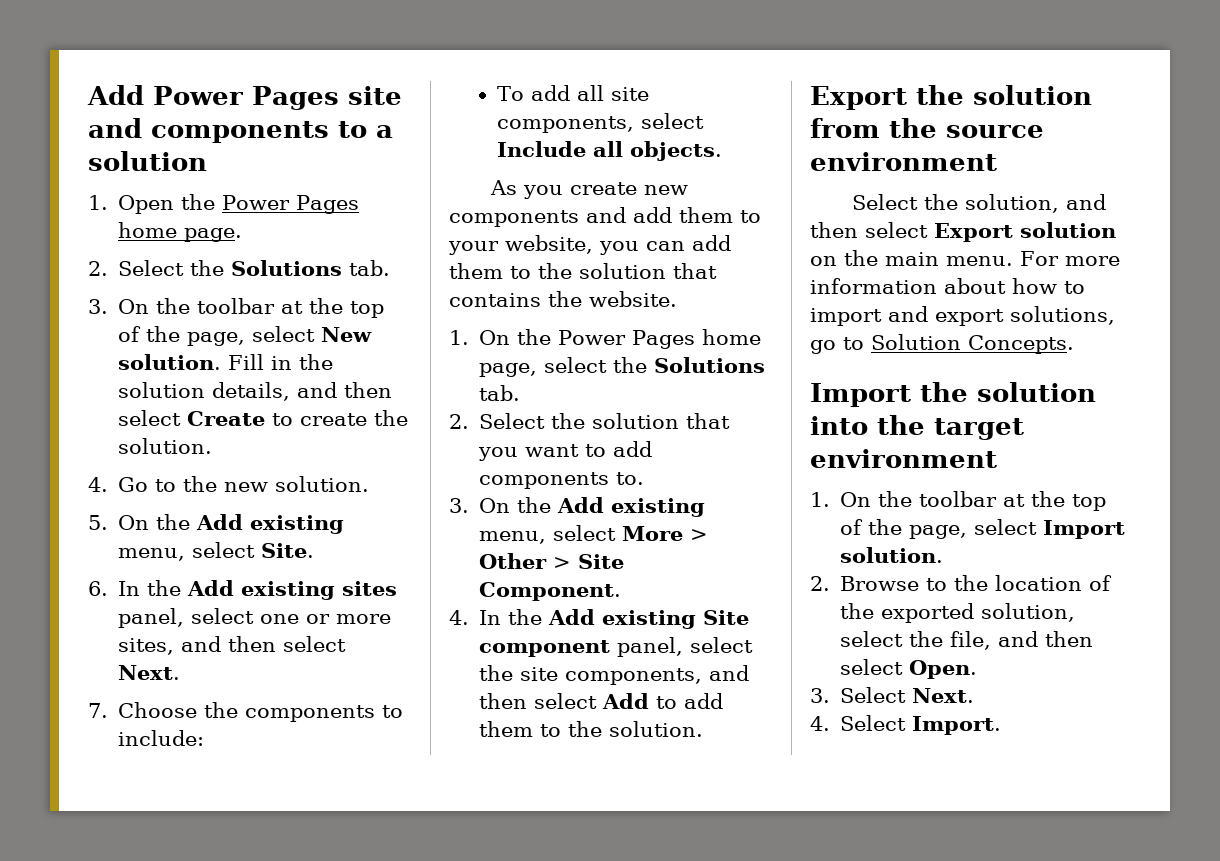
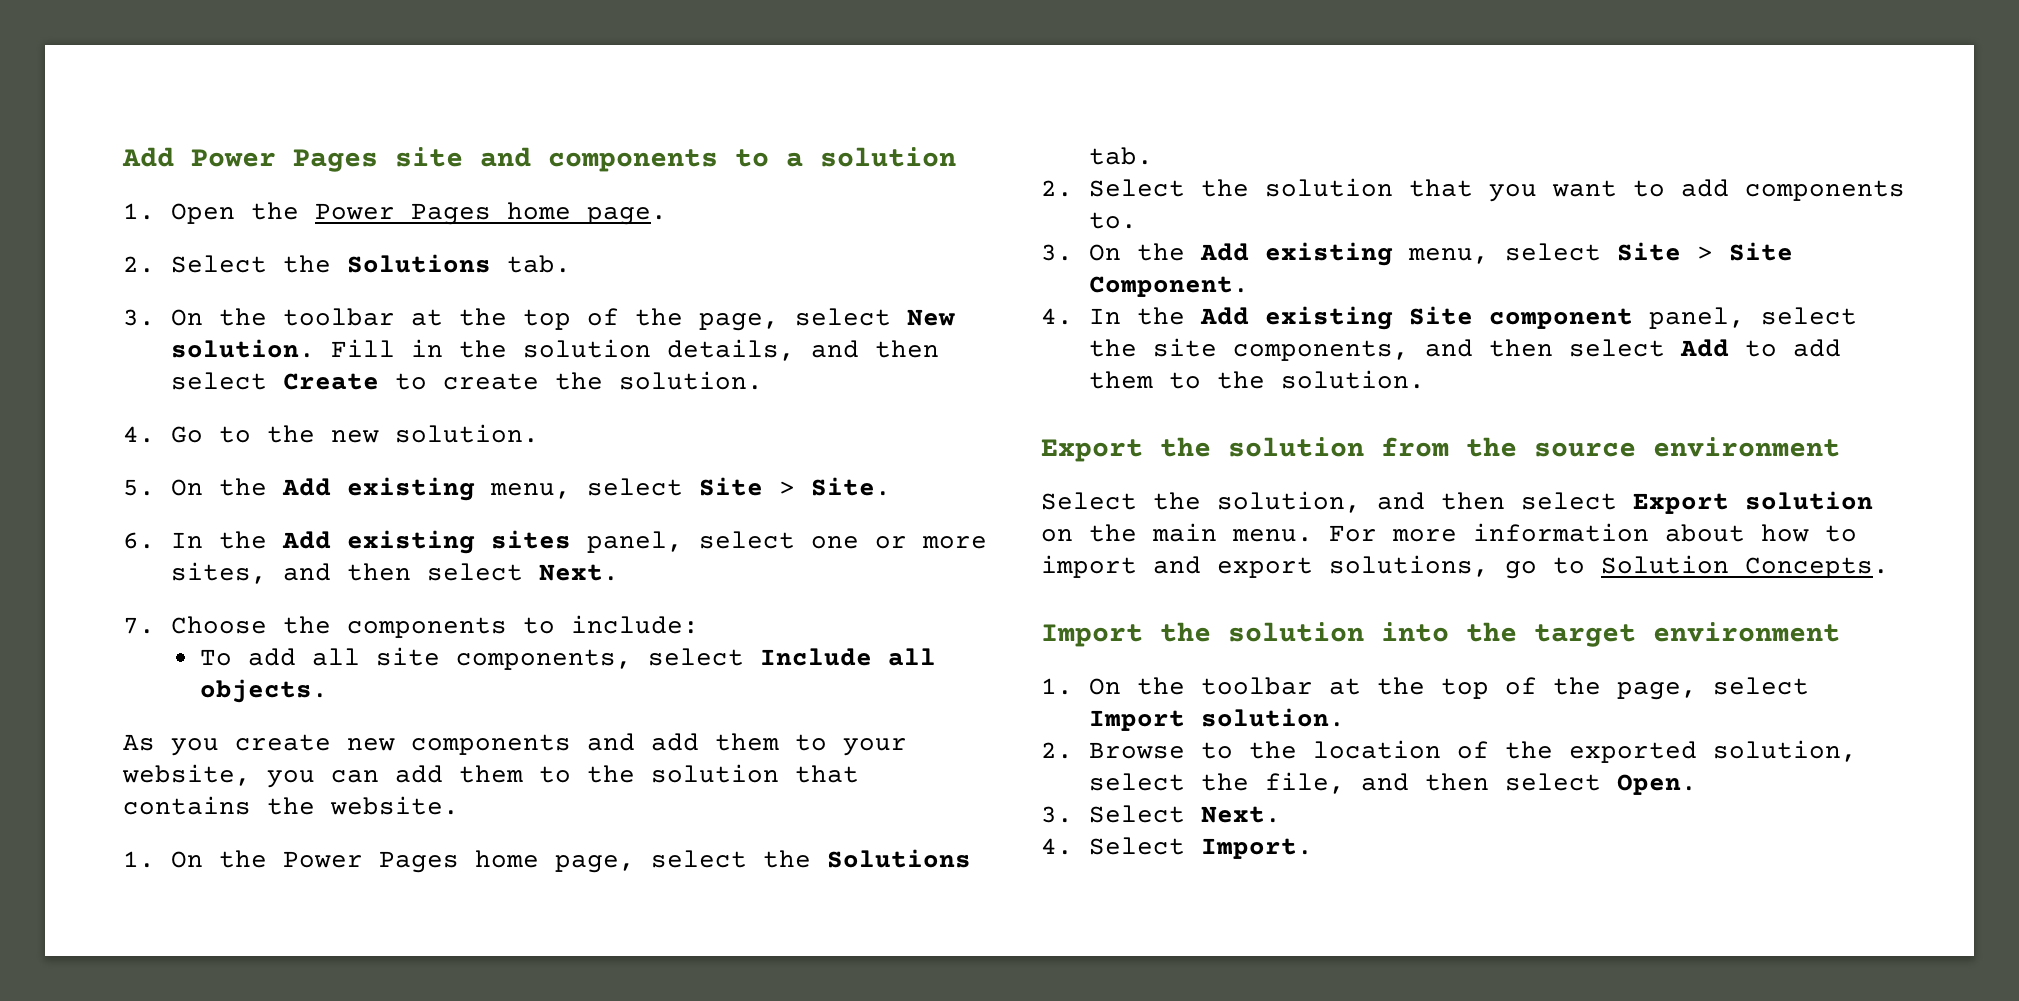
(256, 550) none -> [699,477,796,496] Site >
[622,526,709,541] [479,553,548,569] More > Other -> [1617,242,1682,261] Site

